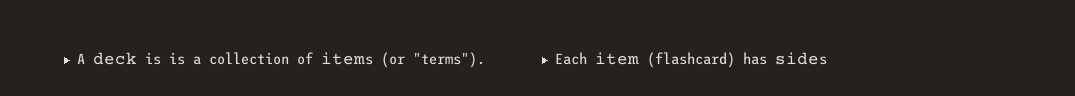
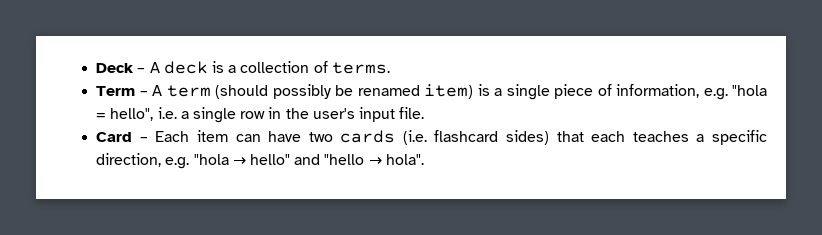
(76, 58) none -> [96,63,146,73] Deck –
[168,52,185,65] is -> (224, 67) none
[320,52,485,68] [554,52,827,68] items (or "terms"). // Each item (flashcard) has sides -> [331,62,390,74] [96,84,768,100] [96,107,425,123] [96,130,767,145] [96,153,424,169] terms. // Term – A term (should possibly be renamed item) is a single piece of information, e.g. "hola = hello", i.e. a single row in the user's input file. // Card – Each item can have two cards (i.e. flashcard sides) that each teaches a specific direction, e.g. "hola → hello" and "hello → hola".

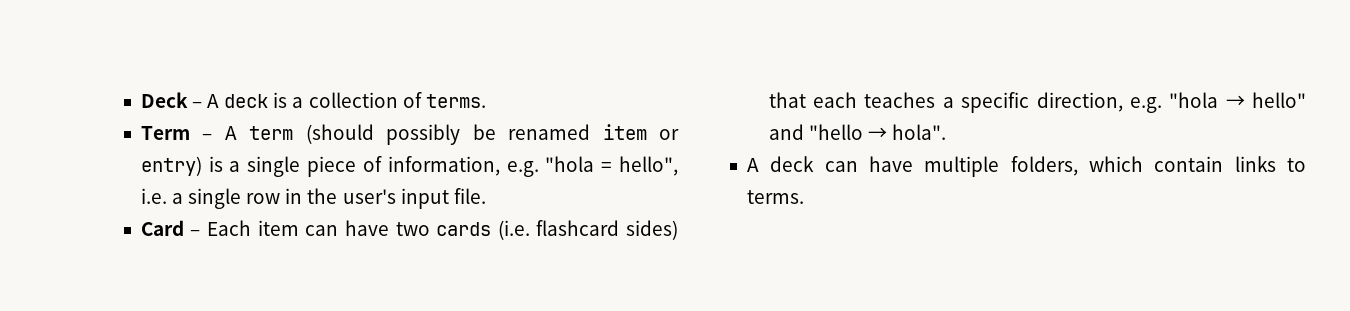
[424,84,474,99] item) -> [602,124,679,140] [140,156,202,176] item or entry)
(424, 159) none -> [746,156,1306,177] [746,190,804,204] // A deck can have multiple folders, which contain links to terms.

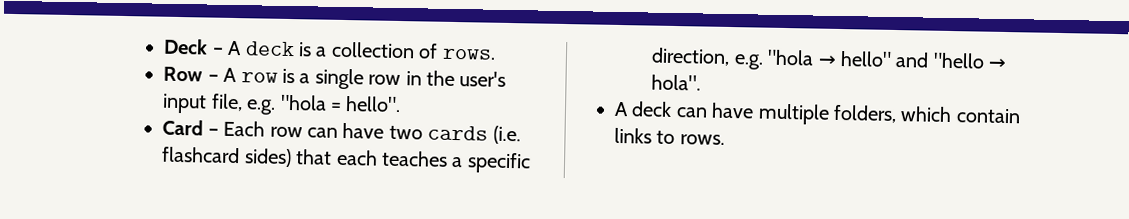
[425,94,486,108] [140,124,679,145] [140,156,678,177] [140,188,167,204] terms. // Term – A term (should possibly be renamed item or entry) is a single piece of information, e.g. "hola = hello", i.e. -> [441,48,496,60] [163,66,295,84] rows. // Row – A row is
[453,188,486,204] file. -> [210,93,402,115] file, e.g. "hola = hello".
[257,220,299,236] item -> [269,126,303,138] row
[746,190,804,204] terms. -> [679,134,725,145] rows.

